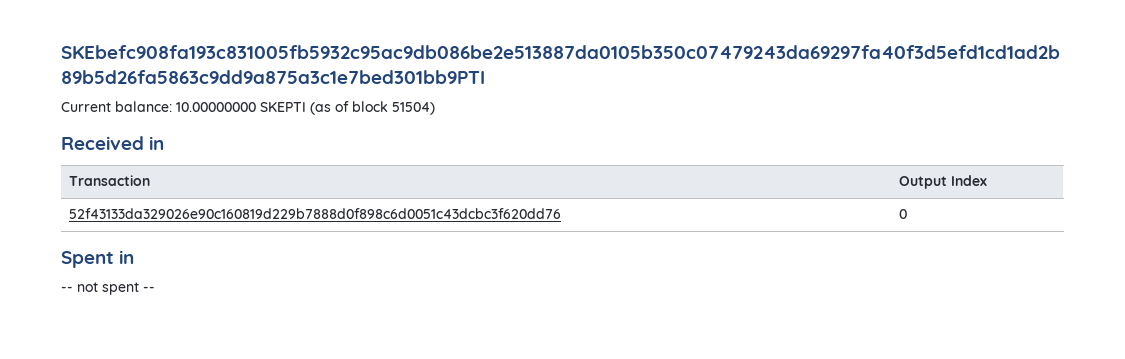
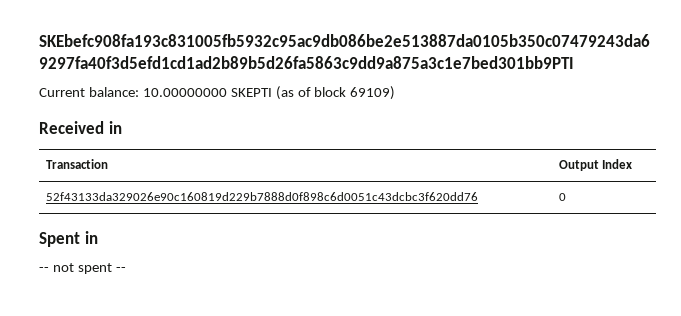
[392,102,435,115] 51504) -> [350,86,396,100] 69109)

